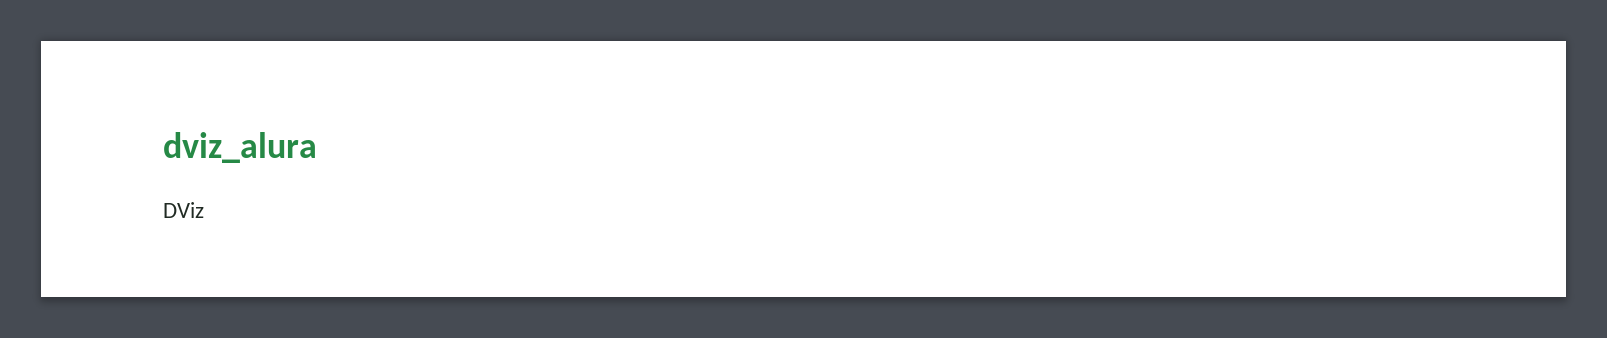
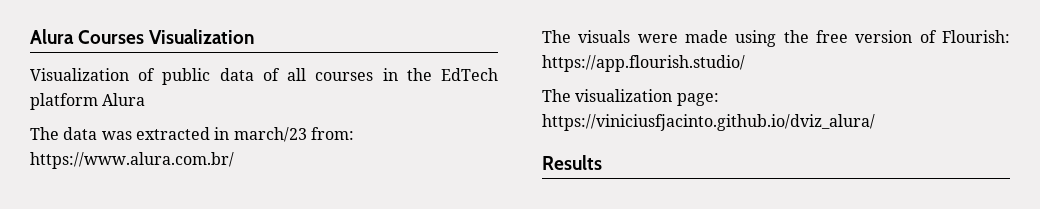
[163,132,317,163] [163,202,204,218] dviz_alura // DViz -> [30,29,255,44] [30,68,499,85] [30,93,146,110] [30,127,354,142] [30,152,234,169] [542,30,1010,47] [542,55,745,72] [542,89,719,106] [542,114,875,131] [542,155,602,170] Alura Courses Visualization // Visualization of public data of all courses in the EdTech platform Alura // The data was extracted in march/23 from: https://www.alura.com.br/ // The visuals were made using the free version of Flourish: https://app.flourish.studio/ // The visualization page: https://viniciusfjacinto.github.io/dviz_alura/ // Results

